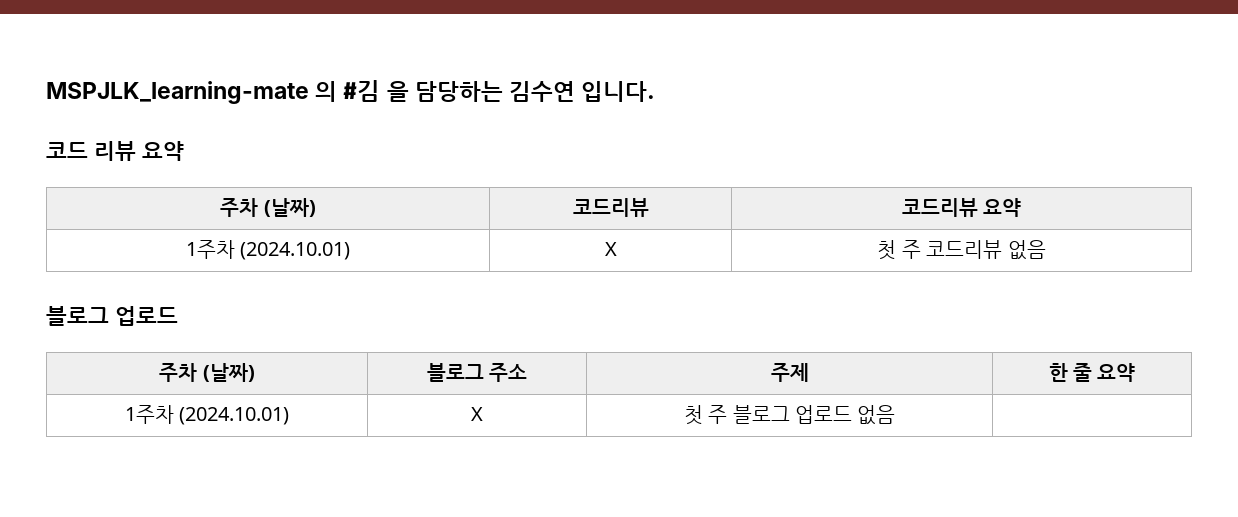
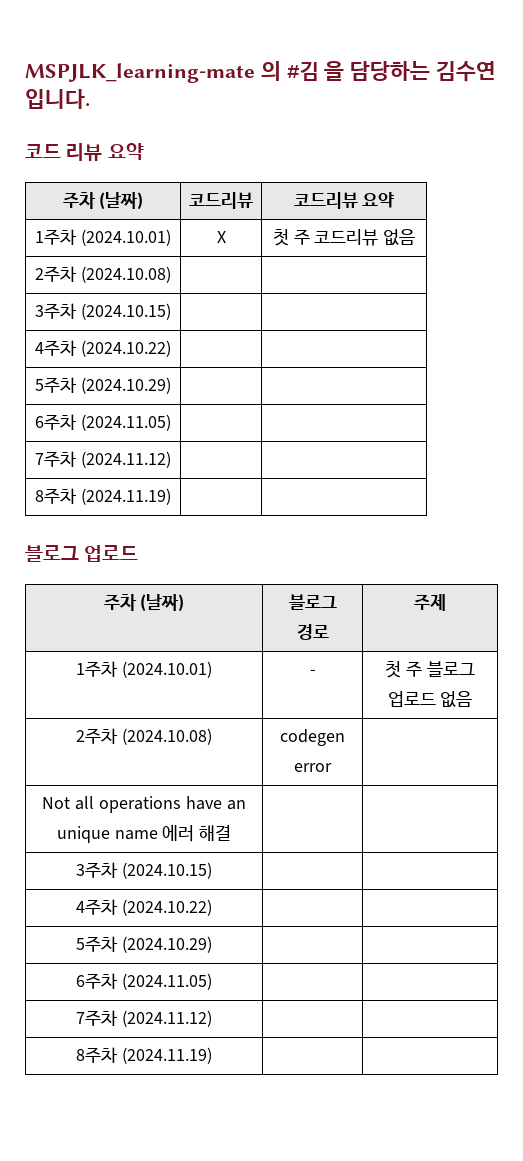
(1046, 250) none -> [35,266,171,283] [35,303,171,320] [35,340,171,357] [35,377,171,394] [35,414,171,431] [35,451,171,468] [35,488,171,505] // 2주차 (2024.10.08) | | // 3주차 (2024.10.15) | | // 4주차 (2024.10.22) | | // 5주차 (2024.10.29) | | // 6주차 (2024.11.05) | | // 7주차 (2024.11.12) | | // 8주차 (2024.11.19) | |
[489,363,528,382] 주소 -> [296,624,329,640] 경로
[1048,363,1136,382] [124,405,290,425] [471,407,483,421] | 한 줄 요약 // 1주차 (2024.10.01) | X -> [76,661,212,678] [309,669,316,675] // 1주차 (2024.10.01) | -
(896, 415) none -> [76,728,212,745] [280,729,345,746] [294,763,332,772] [42,796,246,813] [56,825,232,843] [76,862,212,879] [76,899,212,916] [76,936,212,953] [76,973,212,990] [76,1010,212,1027] [76,1047,212,1064] // 2주차 (2024.10.08) | codegen error | // Not all operations have an unique name 에러 해결 | | // 3주차 (2024.10.15) | | // 4주차 (2024.10.22) | | // 5주차 (2024.10.29) | | // 6주차 (2024.11.05) | | // 7주차 (2024.11.12) | | // 8주차 (2024.11.19) |

